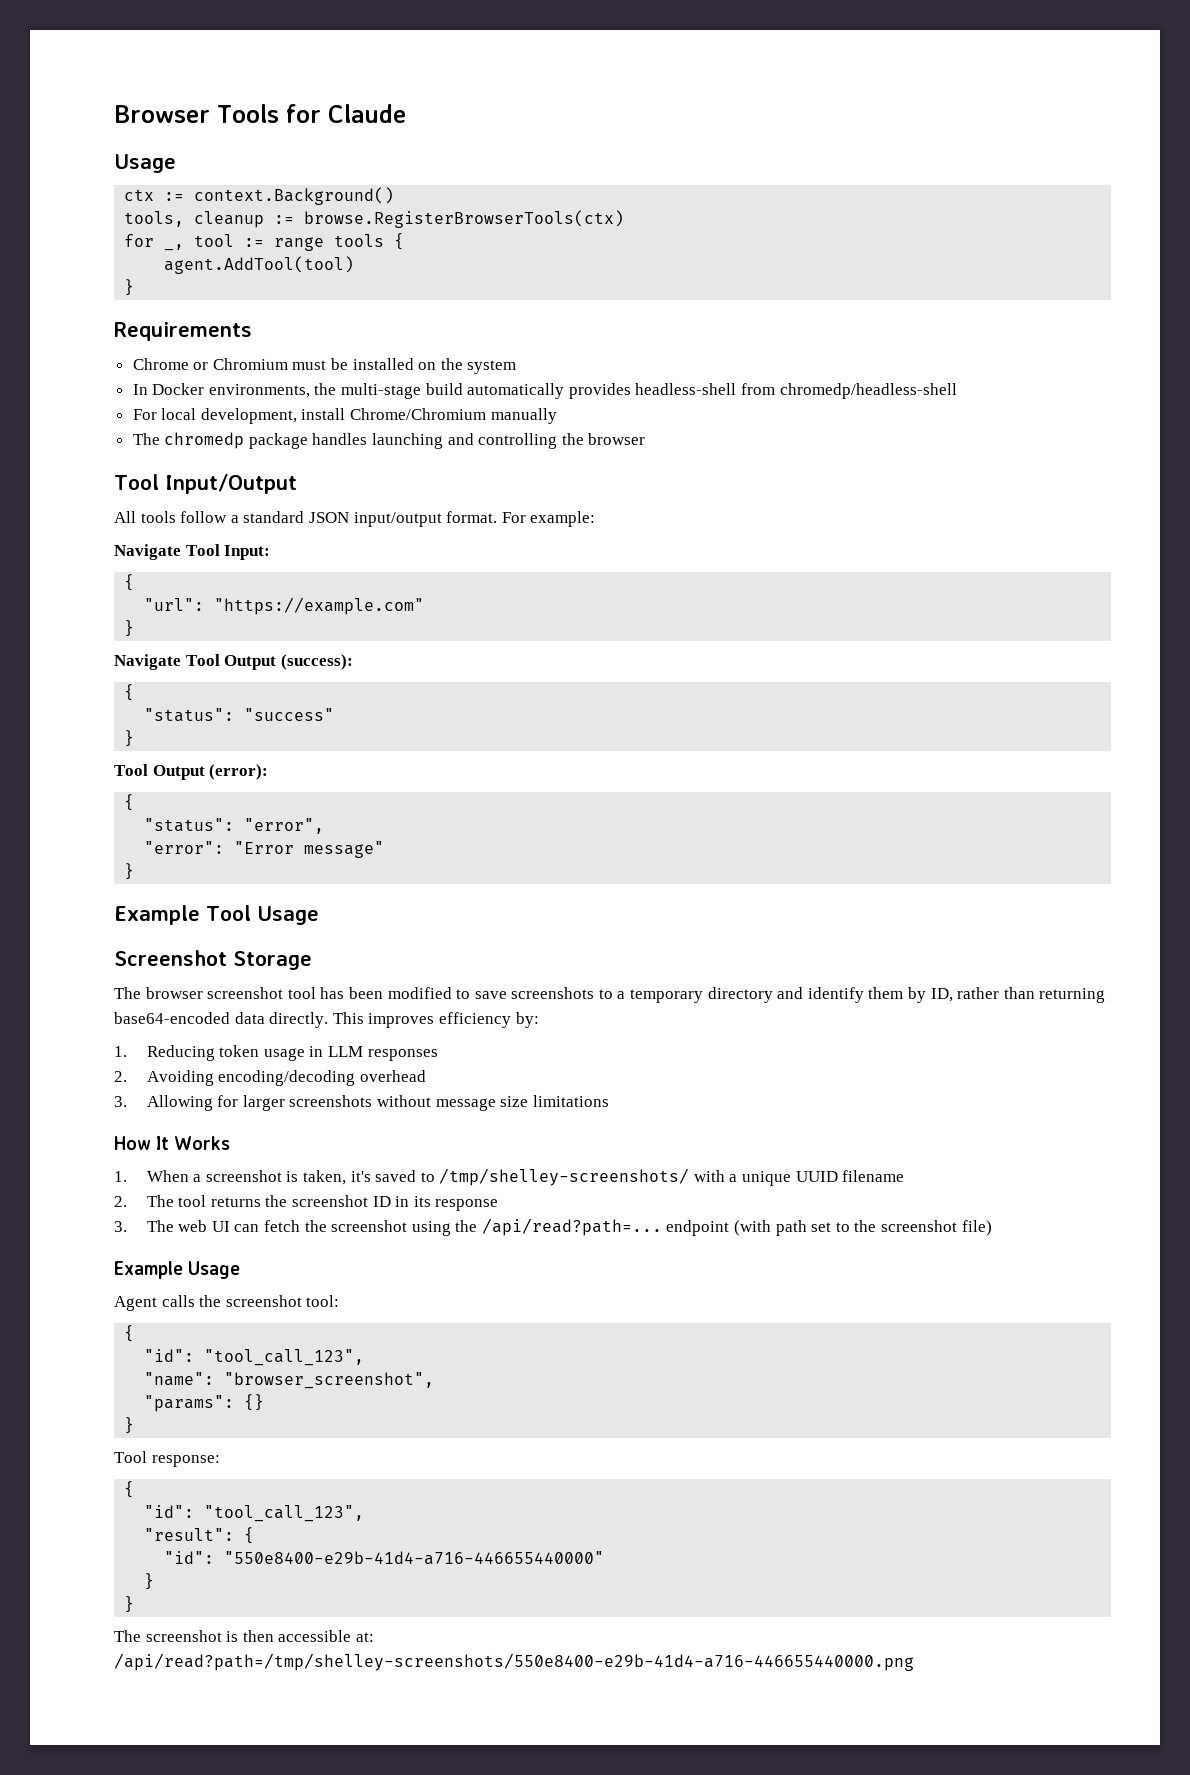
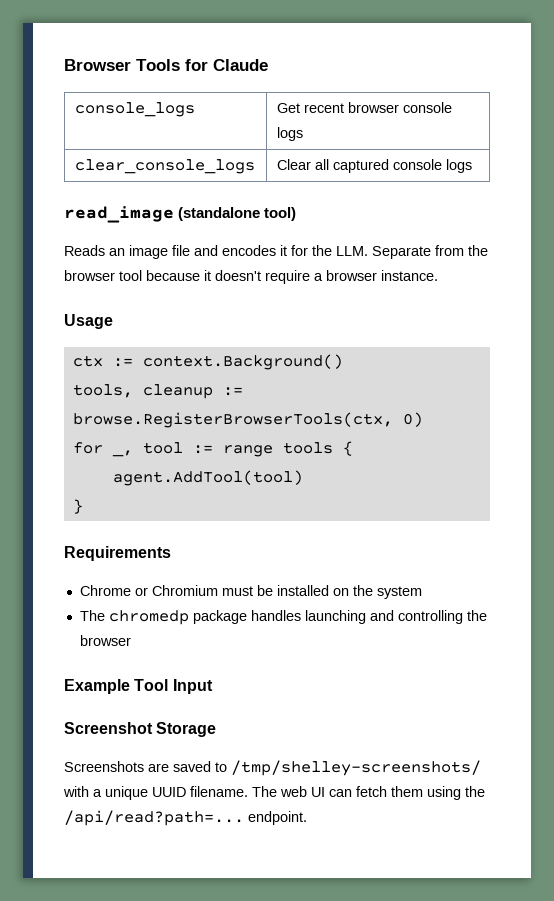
(406, 113) none -> [74,102,195,117] [276,102,452,113] [276,127,303,141] [74,159,255,174] [276,159,472,173] [64,206,297,223] [64,245,488,259] [64,270,438,284] // console_logs | Get recent browser console logs // clear_console_logs | Clear all captured console logs // read_image (standalone tool) // Reads an image file and encodes it for the LLM. Separate from the browser tool because it doesn't require a browser instance.
[304,210,625,228] browse.RegisterBrowserTools(ctx) -> [72,412,423,428] browse.RegisterBrowserTools(ctx, 0)
[132,383,957,399] [132,408,557,424] // In Docker environments, the multi-stage build automatically provides headless-shell from chromedp/headless-shell // For local development, install Chrome/Chromium manually -> (422, 592) none
[114,474,297,494] [114,511,596,527] [114,544,271,560] [124,574,135,591] [144,597,425,615] [124,620,135,637] [114,654,353,670] [124,684,135,701] [144,708,335,722] [124,730,135,747] [114,764,269,780] [124,794,135,811] [144,818,325,834] [144,841,385,858] [124,863,135,880] // Tool Input/Output // All tools follow a standard JSON input/output format. For example: // Navigate Tool Input: // { // "url": "https://example.com" // } // Navigate Tool Output (success): // { // "status": "success" // } // Tool Output (error): // { // "status": "error", // "error": "Error message" // } -> (131, 640) none
[256,906,319,925] Usage -> [172,679,213,694] Input
[114,987,1106,1003] [114,1012,539,1028] [114,1045,438,1061] [114,1070,426,1086] [114,1095,609,1111] [114,1136,231,1150] [114,1170,371,1185] The browser screenshot tool has been modified to save screenshots to a temporary directory and identify them by ID, rather than returning base64-encoded data directly. This improves efficiency by: // 1. Reducing token usage in LLM responses // 2. Avoiding encoding/decoding overhead // 3. Allowing for larger screenshots without message size limitations // How It Works // 1. When a screenshot is taken, it's -> [64,761,169,772] Screenshots are
[842,1170,905,1182] [114,1195,499,1211] [114,1221,127,1232] filename // 2. The tool returns the screenshot ID in its response // 3. -> [190,786,248,797] filename.
[304,1220,408,1232] the screenshot -> [391,786,423,797] them
[666,1220,992,1236] [114,1261,241,1279] [114,1295,340,1311] [124,1325,135,1342] [144,1349,365,1366] [144,1372,435,1389] [144,1394,265,1412] [124,1417,135,1434] [114,1451,220,1467] [124,1481,135,1498] [144,1505,365,1522] [144,1527,255,1544] [164,1551,605,1565] [144,1573,155,1590] [124,1596,135,1613] [114,1630,374,1642] [114,1653,914,1671] endpoint (with path set to the screenshot file) // Example Usage // Agent calls the screenshot tool: // { // "id": "tool_call_123", // "name": "browser_screenshot", // "params": {} // } // Tool response: // { // "id": "tool_call_123", // "result": { // "id": "550e8400-e29b-41d4-a716-446655440000" // } // } // The screenshot is then accessible at: /api/read?path=/tmp/shelley-screenshots/550e8400-e29b-41d4-a716-446655440000.png -> [248,811,307,825] endpoint.

